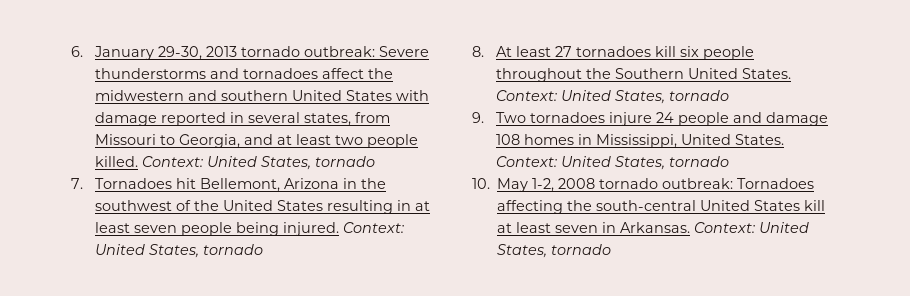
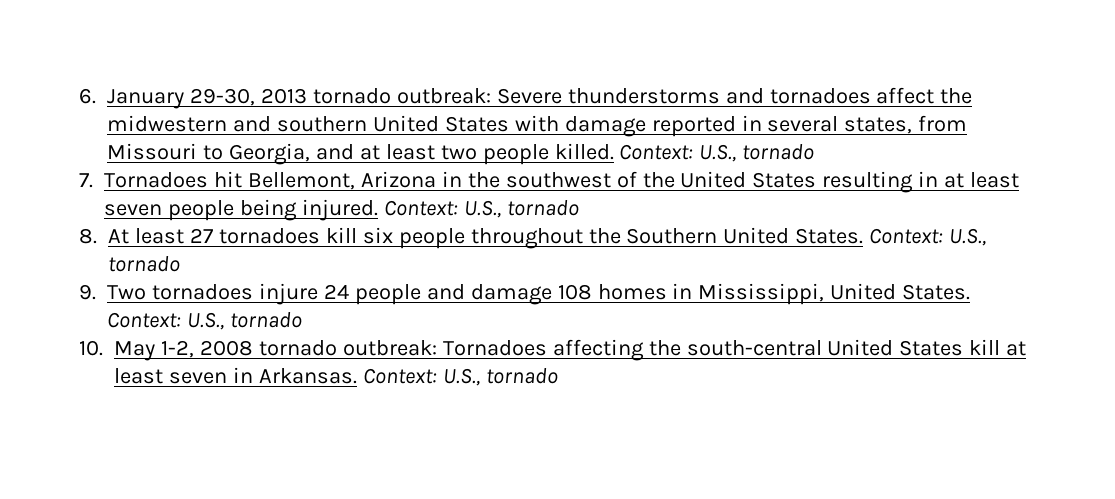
[206,156,311,170] United States, -> [699,144,737,162] U.S.,
[94,244,199,258] United States, -> [463,200,501,218] U.S.,
[560,90,665,104] United States, -> [949,228,987,246] U.S.,
[560,156,665,170] United States, -> [186,312,224,330] U.S.,
[759,222,810,233] [497,244,548,258] United States, -> [442,368,480,386] U.S.,

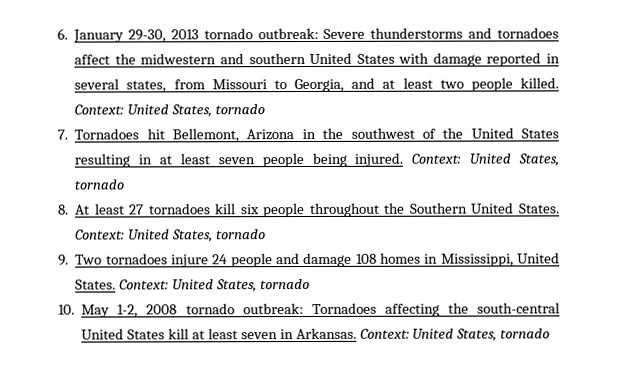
[699,144,737,162] U.S., -> [127,104,213,118] United States,
[463,200,501,218] U.S., -> [469,153,559,167] United States,
[949,228,987,246] U.S., -> [128,229,214,243] United States,
[186,312,224,330] U.S., -> [172,279,257,293] United States,
[442,368,480,386] U.S., -> [412,328,498,342] United States,

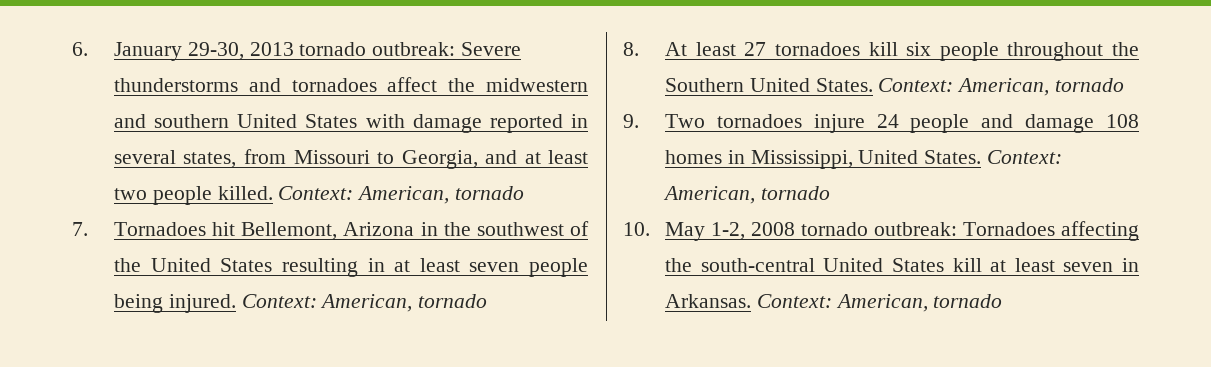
[127,104,213,118] United States, -> [357,186,450,204] American,
[469,153,559,167] United States, -> [320,294,413,312] American,
[128,229,214,243] United States, -> [957,78,1050,96] American,
[172,279,257,293] United States, -> [662,186,755,204] American,
[412,328,498,342] United States, -> [835,294,928,312] American,

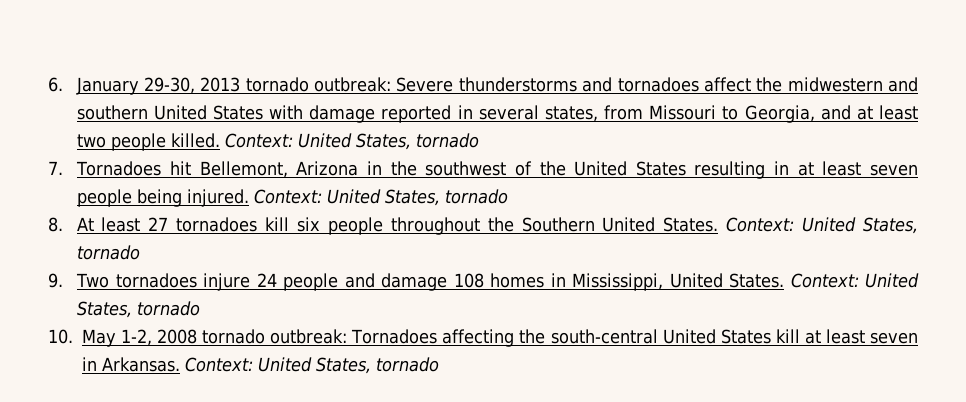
[357,186,450,204] American, -> [297,133,411,150] United States,
[320,294,413,312] American, -> [326,189,440,206] United States,
[957,78,1050,96] American, -> [802,217,919,234] United States,
[662,186,755,204] American, -> [864,273,919,288] [76,301,132,318] United States,
[835,294,928,312] American, -> [258,357,371,374] United States,

